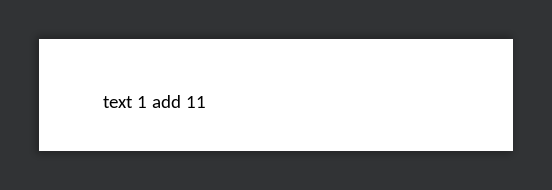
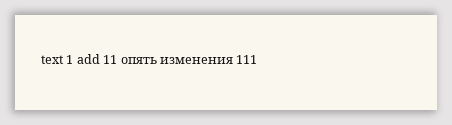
(206, 102) none -> [120,55,258,64] опять изменения 111

